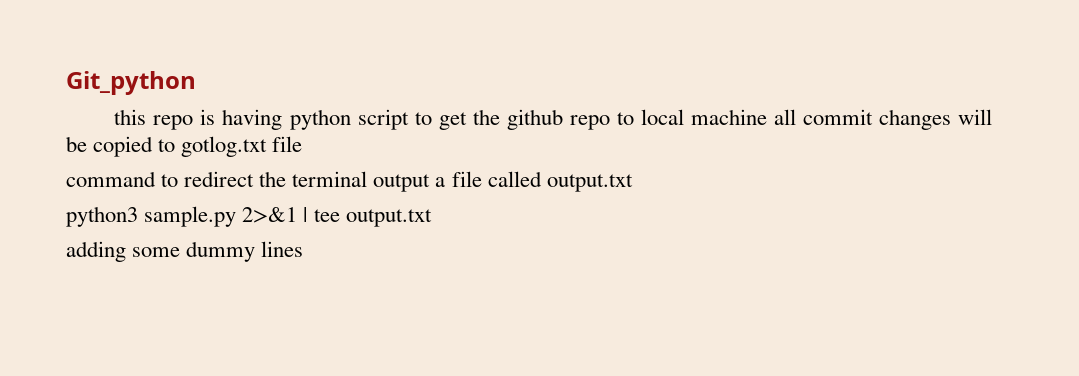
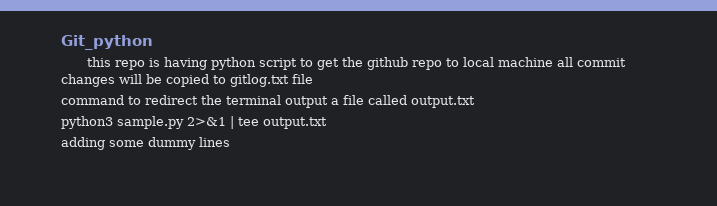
[181,136,268,157] gotlog.txt -> [230,74,289,87] gitlog.txt

